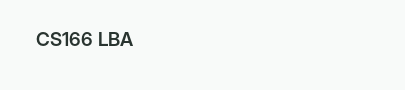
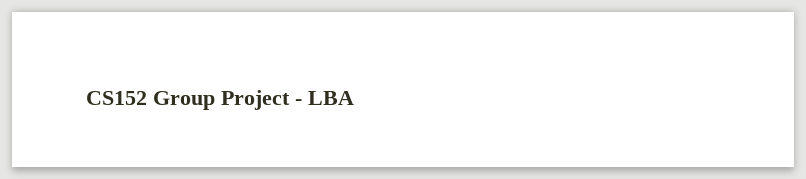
[36,32,93,46] CS166 -> [86,90,302,110] CS152 Group Project -

